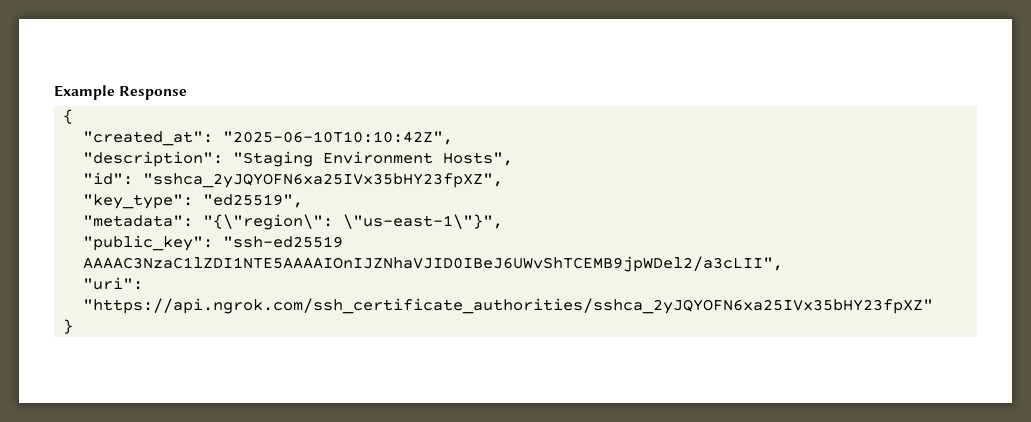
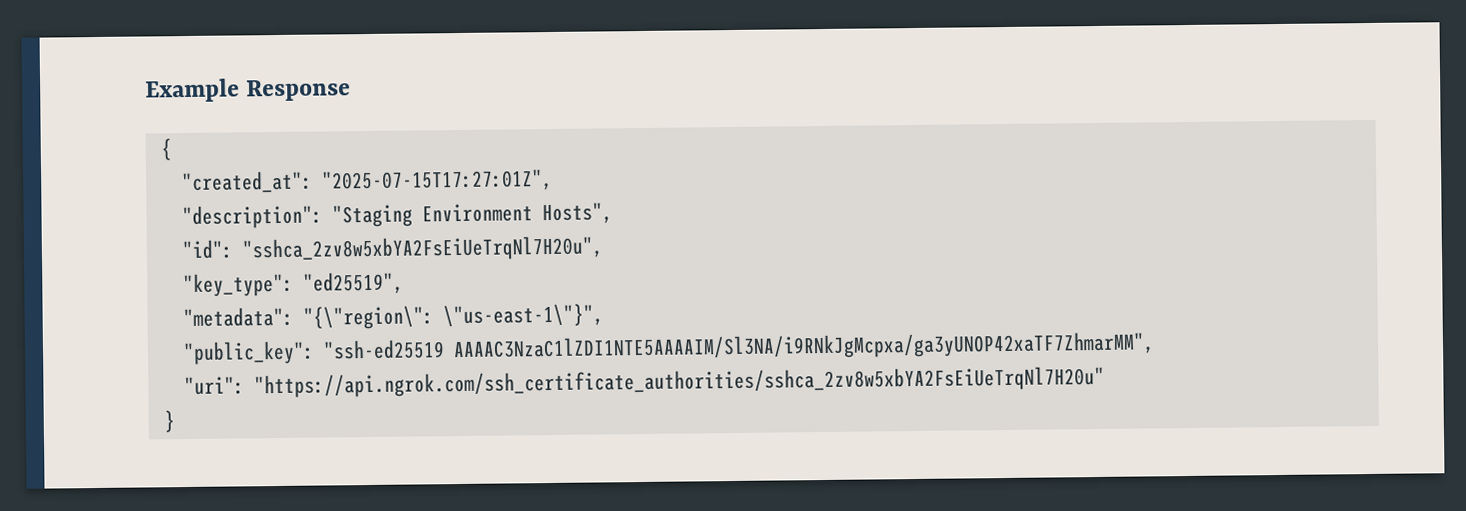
[223,131,454,145] "2025-06-10T10:10:42Z", -> [321,168,553,193] "2025-07-15T17:27:01Z",
[143,173,504,188] "sshca_2yJQYOFN6xa25IVx35bHY23fpXZ", -> [241,235,604,263] "sshca_2zv8w5xbYA2FsEiUeTrqNl7H20u",
[83,256,784,272] AAAAC3NzaC1lZDI1NTE5AAAAIOnIJZNhaVJID0IBeJ6UWvShTCEMB9jpWDel2/a3cLII", -> [452,331,1155,363] AAAAC3NzaC1lZDI1NTE5AAAAIM/Sl3NA/i9RNkJgMcpxa/ga3yUNOP42xaTF7ZhmarMM",
[83,298,934,314] "https://api.ngrok.com/ssh_certificate_authorities/sshca_2yJQYOFN6xa25IVx35bHY23fpXZ" -> [253,365,1105,399] "https://api.ngrok.com/ssh_certificate_authorities/sshca_2zv8w5xbYA2FsEiUeTrqNl7H20u"

